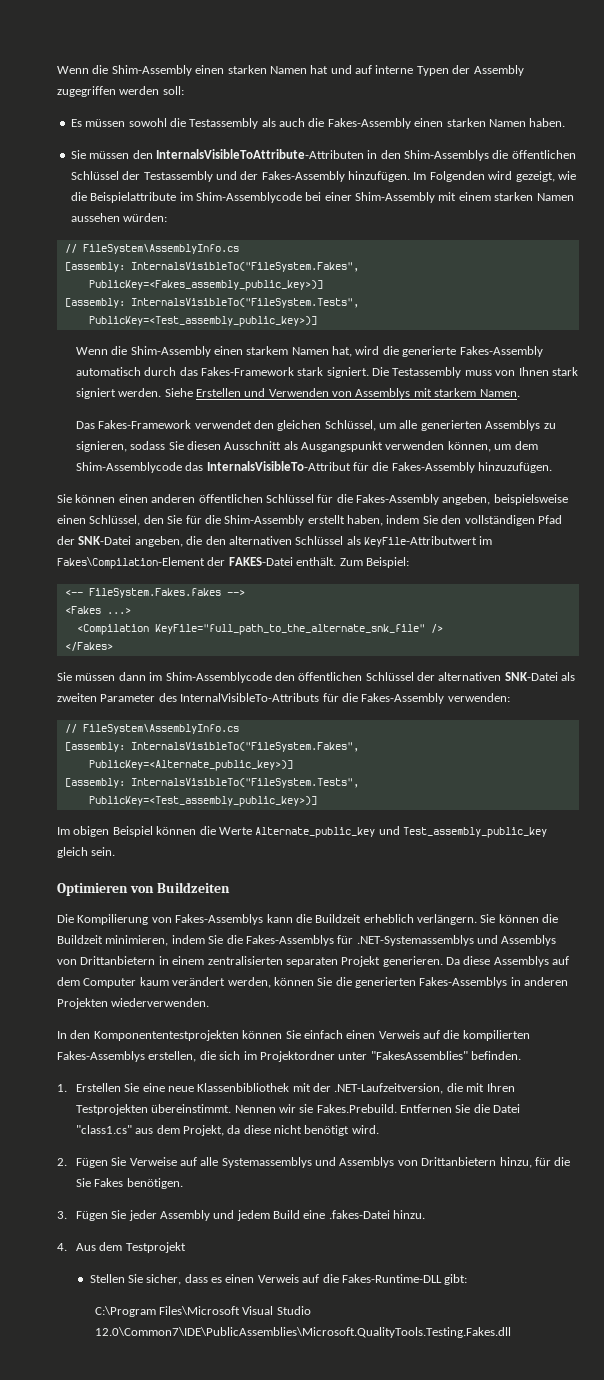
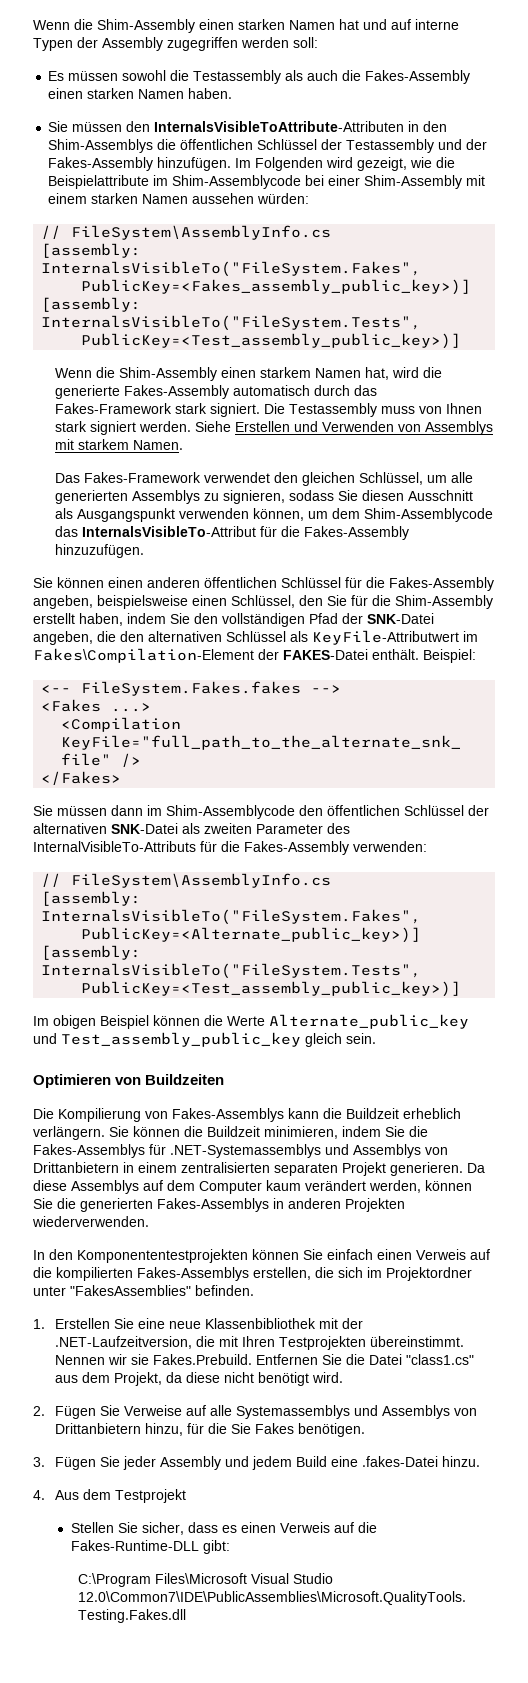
[339,558,363,566] Zum -> (419, 654) none

